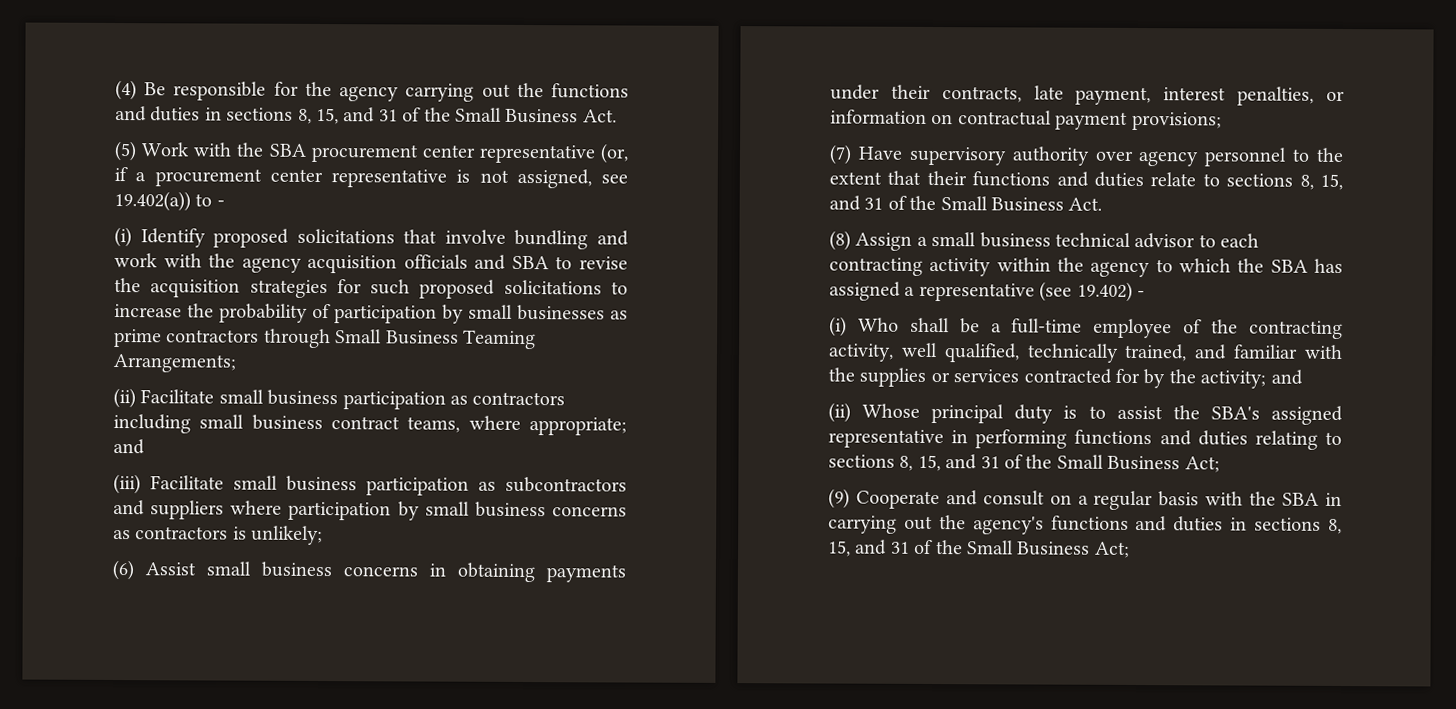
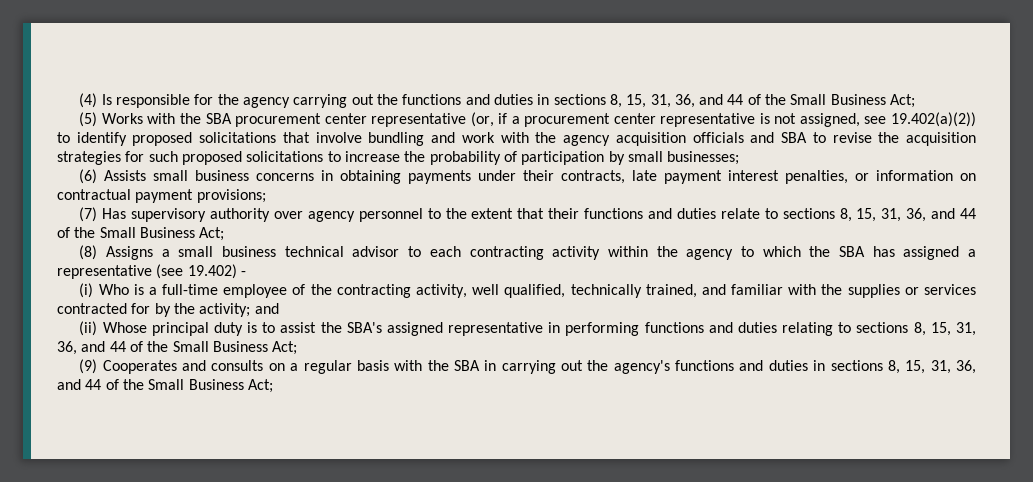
[144,82,167,96] Be -> [101,94,112,105] Is
[343,107,617,124] and 31 of the Small Business Act. -> [650,94,916,108] 31, 36, and 44 of the Small Business Act;
[141,142,191,157] Work -> [101,113,143,124] Works
[114,191,225,212] [114,227,206,248] 19.402(a)) to - // (i) Identify -> [890,112,976,127] [57,132,127,146] 19.402(a)(2)) to identify
[517,304,628,321] [114,328,536,350] [113,353,236,373] [113,387,566,410] [113,413,627,436] [113,438,145,455] [113,473,627,496] [113,499,628,521] [113,525,324,546] businesses as prime contractors through Small Business Teaming Arrangements; // (ii) Facilitate small business participation as contractors including small business contract teams, where appropriate; and // (iii) Facilitate small business participation as subcontractors and suppliers where participation by small business concerns as contractors is unlikely; -> [667,151,740,165] businesses;
[145,562,196,576] Assist -> [104,170,147,181] Assists
[1075,86,1152,106] payment, -> [664,170,723,184] payment
[857,146,903,160] Have -> [102,208,127,219] Has
[829,195,1103,212] and 31 of the Small Business Act. -> [881,208,977,222] [57,227,225,241] 31, 36, and 44 of the Small Business Act;
[855,232,913,251] Assign -> [106,246,154,260] Assigns
[909,317,980,334] shall be -> [133,284,144,295] is
[945,454,1000,470] and 31 -> [955,322,976,336] [57,341,126,355] 31, 36, and 44
[855,490,1045,510] Cooperate and consult -> [102,360,264,374] Cooperates and consults
[855,539,910,555] and 31 -> [930,360,976,374] [57,379,102,390] 31, 36, and 44

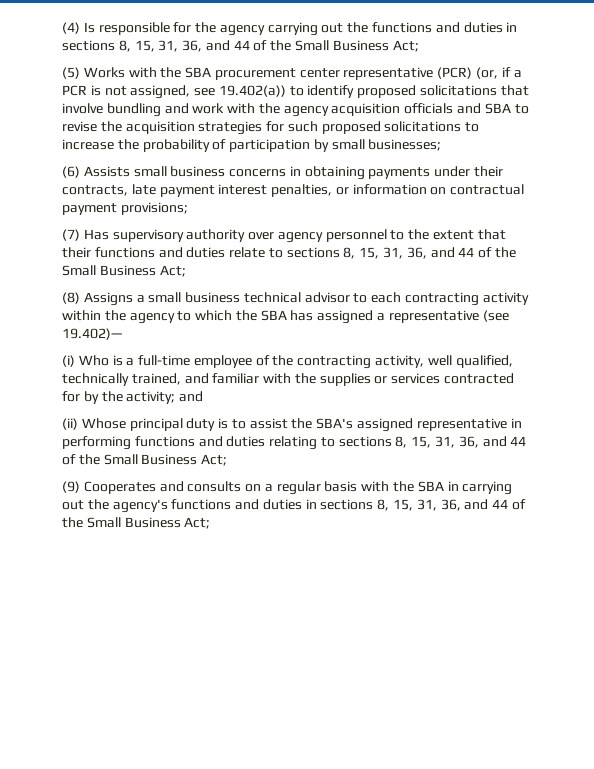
(467, 120) none -> [437,67,473,79] (PCR)
[524,113,756,127] procurement center representative -> [62,85,87,96] PCR
[890,112,976,127] 19.402(a)(2)) -> [218,85,286,97] 19.402(a))
[187,264,246,279] 19.402) - -> [62,328,122,340] 19.402)—

